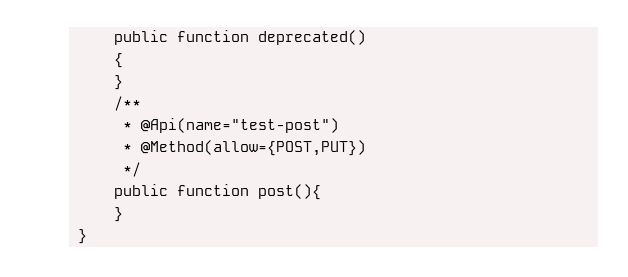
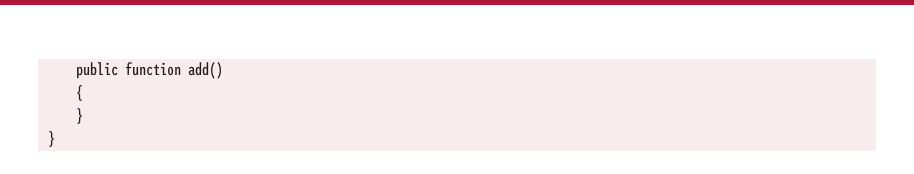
[113,30,366,45] public function deprecated() -> [76,62,224,79] public function add()
[113,96,141,111] [122,118,339,133] [122,140,366,156] [122,162,141,177] [113,184,321,200] [113,207,123,222] [77,229,87,244] // /** // * @Api(name="test-post") // * @Method(allow={POST,PUT}) // */ // public function post(){ // } // } -> [48,131,56,147] // }

